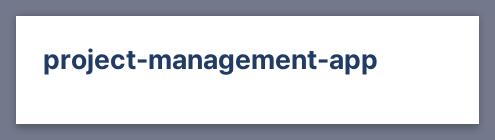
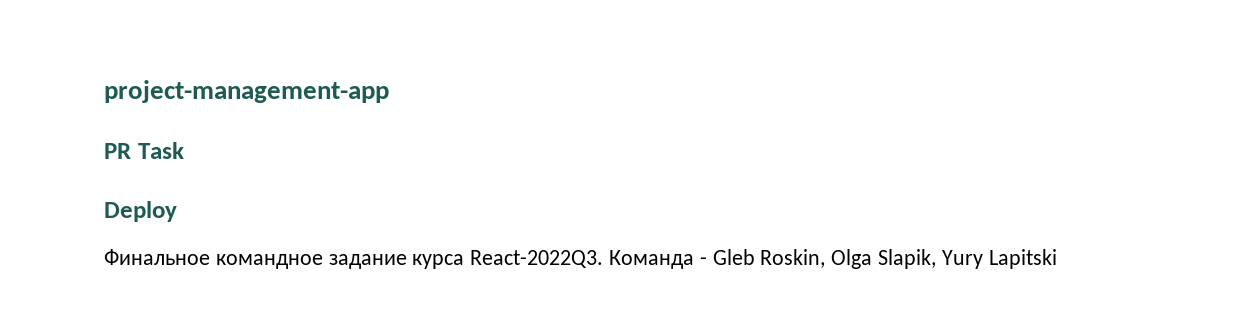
(378, 61) none -> [104,142,184,159] [104,201,177,222] [104,249,1057,269] // PR Task // Deploy // Финальное командное задание курса React-2022Q3. Команда - Gleb Roskin, Olga Slapik, Yury Lapitski

